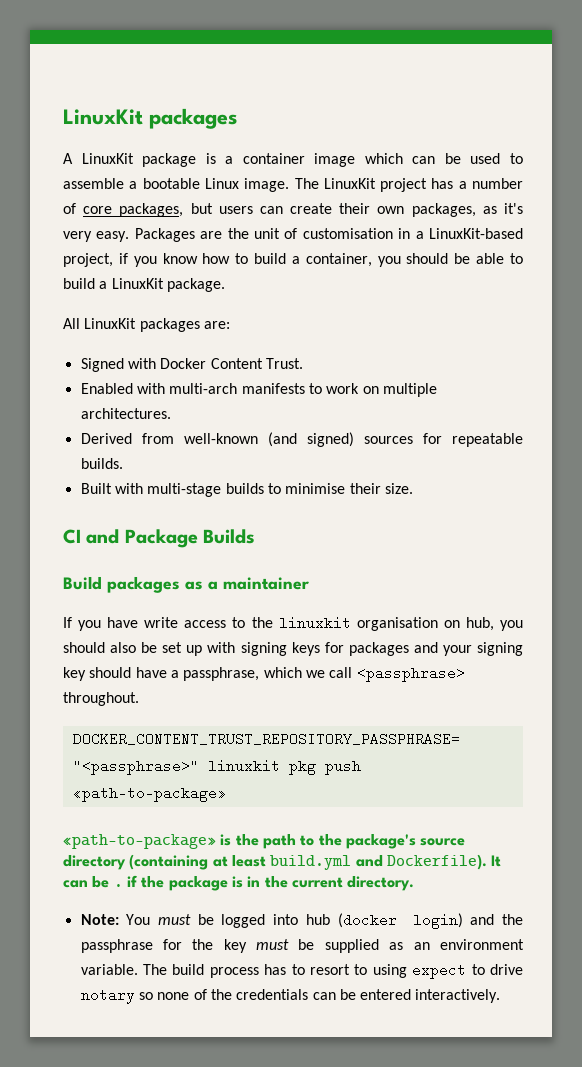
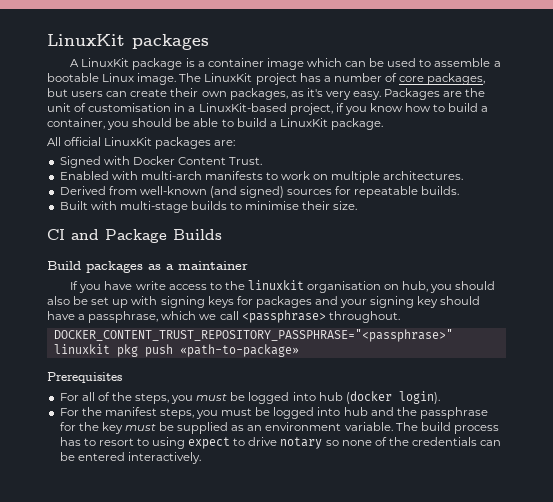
(80, 323) none -> [64,137,102,146] official
[63,834,466,849] [63,854,502,870] [63,875,415,891] [80,914,151,925] «path-to-package» is the path to the package's source directory (containing at least build.yml and Dockerfile). It can be . if the package is in the current directory. // Note: You -> [47,372,122,383] [59,392,194,404] Prerequisites // For all of the steps, you
[412,913,463,929] login) -> [398,391,440,404] [59,407,368,419] login). // For the manifest steps, you must be logged into hub

